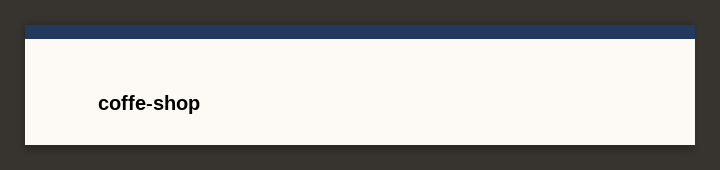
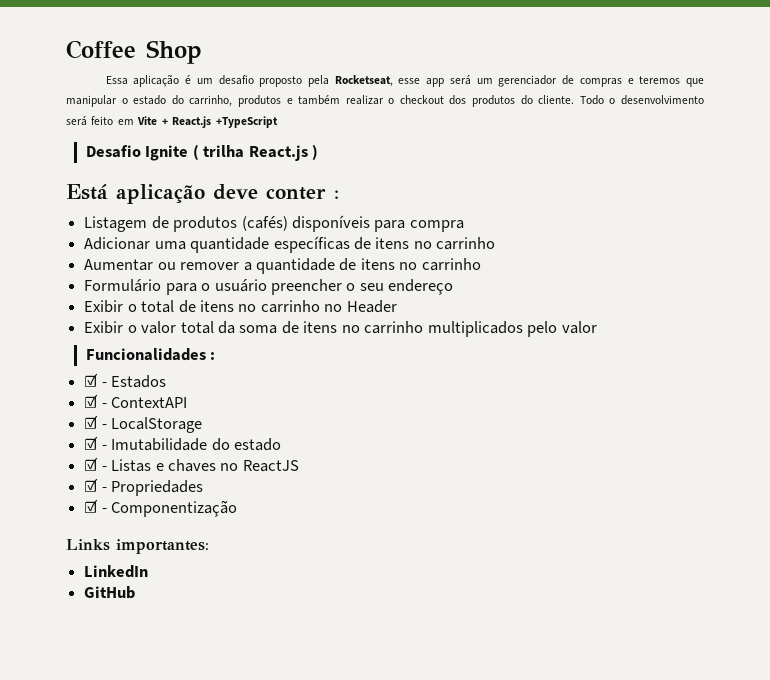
[98,95,200,114] coffe-shop -> [66,40,202,64] [105,74,704,87] [66,95,704,107] [66,116,278,128] [85,144,319,161] [66,184,339,204] [84,215,464,232] [84,236,496,253] [84,258,481,274] [84,279,454,295] [84,300,397,313] [84,321,597,337] [85,348,216,361] [84,373,167,388] [84,394,188,408] [84,415,203,433] [84,436,281,451] [84,457,299,472] [84,478,204,496] [84,499,238,517] [66,539,209,554] [84,565,149,578] [84,586,136,599] Coffee Shop // Essa aplicação é um desafio proposto pela Rocketseat, esse app será um gerenciador de compras e teremos que manipular o estado do carrinho, produtos e também realizar o checkout dos produtos do cliente. Todo o desenvolvimento será feito em Vite + React.js +TypeScript // Desafio Ignite ( trilha React.js ) // Está aplicação deve conter : // Listagem de produtos (cafés) disponíveis para compra // Adicionar uma quantidade específicas de itens no carrinho // Aumentar ou remover a quantidade de itens no carrinho // Formulário para o usuário preencher o seu endereço // Exibir o total de itens no carrinho no Header // Exibir o valor total da soma de itens no carrinho multiplicados pelo valor // Funcionalidades : // ☑ - Estados // ☑ - ContextAPI // ☑ - LocalStorage // ☑ - Imutabilidade do estado // ☑ - Listas e chaves no ReactJS // ☑ - Propriedades // ☑ - Componentização // Links importantes: // LinkedIn // GitHub

